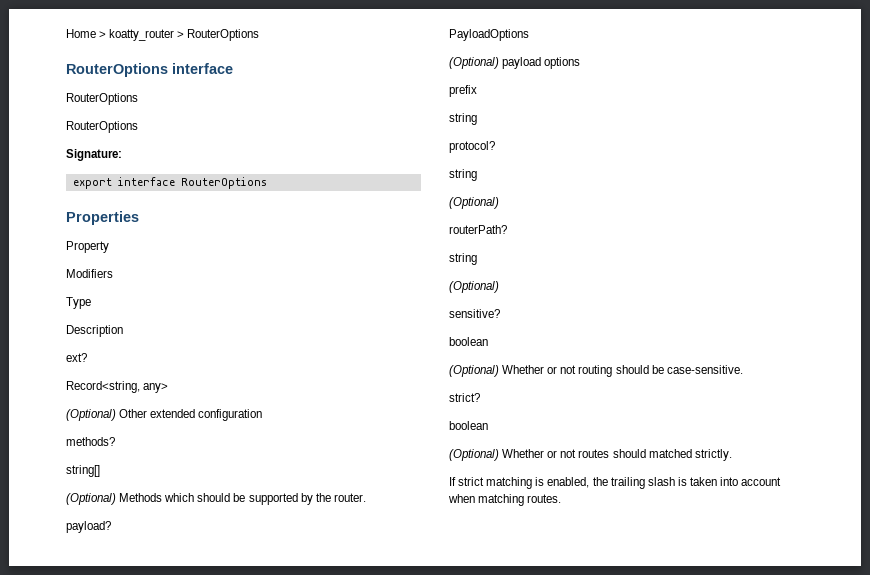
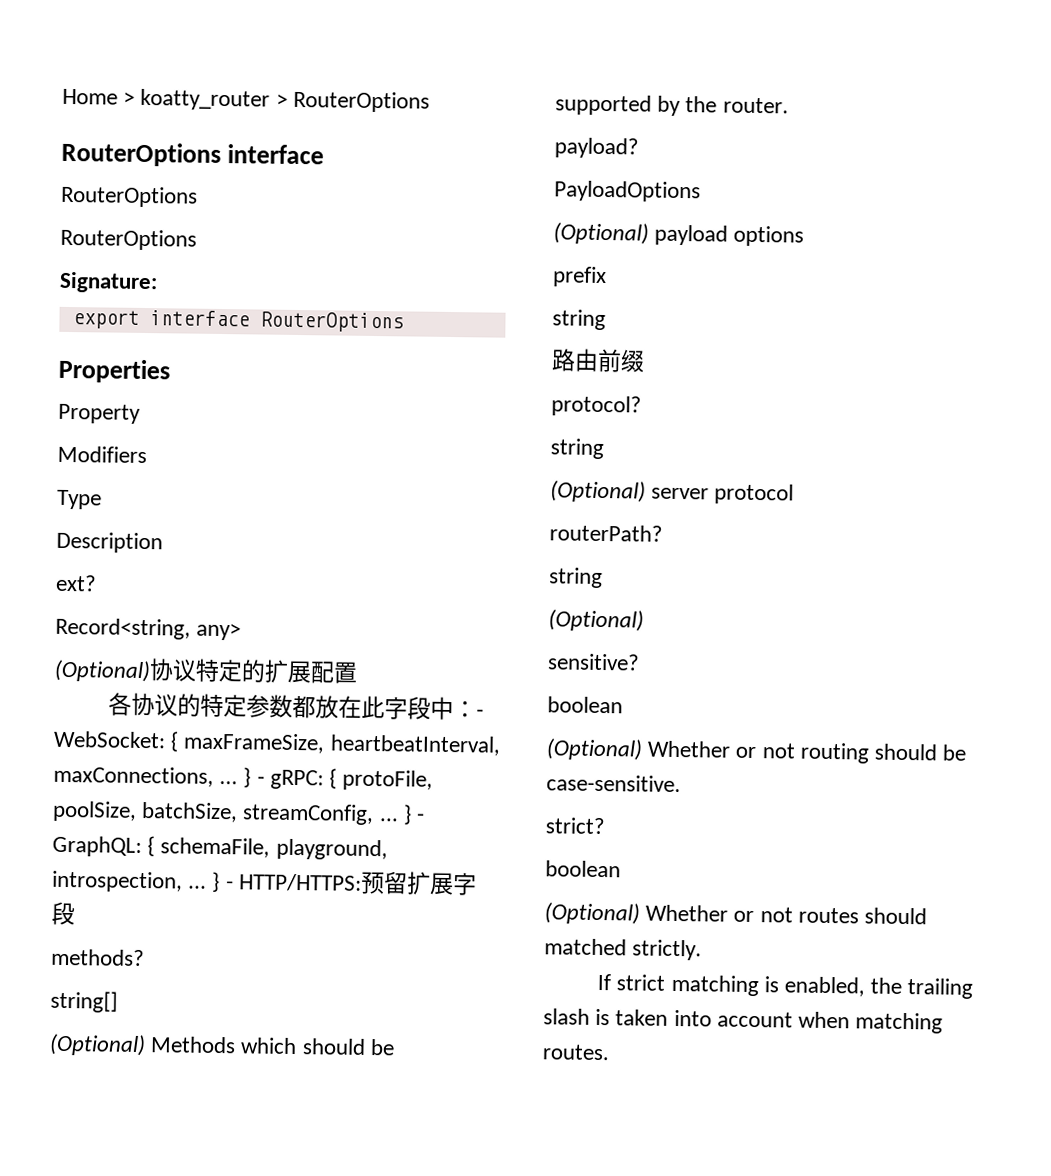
[119,409,263,421] Other extended configuration -> [149,658,358,684] [108,692,485,721] [53,730,501,756] [53,765,434,791] [52,800,426,826] [52,835,388,861] [51,870,477,896] [51,901,75,926] 协议特定的扩展配置 // 各协议的特定参数都放在此字段中：- WebSocket: { maxFrameSize, heartbeatInterval, maxConnections, ... } - gRPC: { protoFile, poolSize, batchSize, streamConfig, ... } - GraphQL: { schemaFile, playground, introspection, ... } - HTTP/HTTPS:预留扩展字段
(477, 119) none -> [551,348,645,373] // 路由前缀
(499, 203) none -> [651,483,795,505] server protocol

